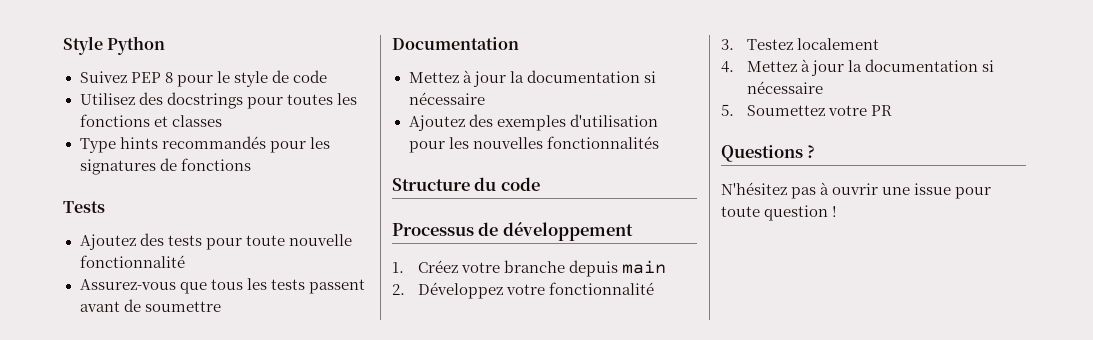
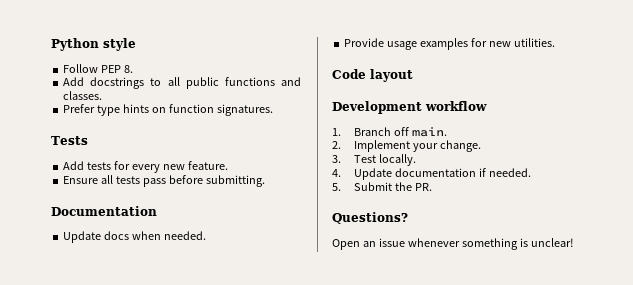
[63,36,103,55] Style -> (51, 44) none
[79,70,327,87] [79,92,357,109] [79,114,222,127] [79,136,330,153] [79,158,251,175] [63,201,105,213] [79,233,352,250] [79,255,185,268] [79,278,365,294] [79,299,221,312] [392,37,519,50] [408,70,656,87] [408,92,485,105] [408,114,658,131] [408,136,659,153] [392,177,540,191] [392,222,633,241] [392,260,667,277] [392,282,654,299] // Suivez PEP 8 pour le style de code // Utilisez des docstrings pour toutes les fonctions et classes // Type hints recommandés pour les signatures de fonctions // Tests // Ajoutez des tests pour toute nouvelle fonctionnalité // Assurez-vous que tous les tests passent avant de soumettre // Documentation // Mettez à jour la documentation si nécessaire // Ajoutez des exemples d'utilisation pour les nouvelles fonctionnalités // Structure du code // Processus de développement // 1. Créez votre branche depuis main // 2. Développez votre fonctionnalité -> [103,38,136,51] [63,64,134,73] [63,77,301,89] [63,91,103,100] [63,104,273,116] [51,136,88,145] [63,161,228,173] [63,175,265,187] [51,206,157,216] [63,231,207,243] [344,38,555,50] [332,69,413,82] [332,101,487,114] [332,127,447,137] [332,140,481,152] style // Follow PEP 8. // Add docstrings to all public functions and classes. // Prefer type hints on function signatures. // Tests // Add tests for every new feature. // Ensure all tests pass before submitting. // Documentation // Update docs when needed. // Provide usage examples for new utilities. // Code layout // Development workflow // 1. Branch off main. // 2. Implement your change.
[746,38,879,50] Testez localement -> [353,154,416,166] Test locally.
[746,59,995,76] [746,81,823,94] [721,104,892,116] [721,145,816,162] [721,182,992,199] [721,205,838,221] Mettez à jour la documentation si nécessaire // 5. Soumettez votre PR // Questions ? // N'hésitez pas à ouvrir une issue pour toute question ! -> [353,168,531,180] [332,182,432,191] [332,212,408,224] [332,238,574,250] Update documentation if needed. // 5. Submit the PR. // Questions? // Open an issue whenever something is unclear!

